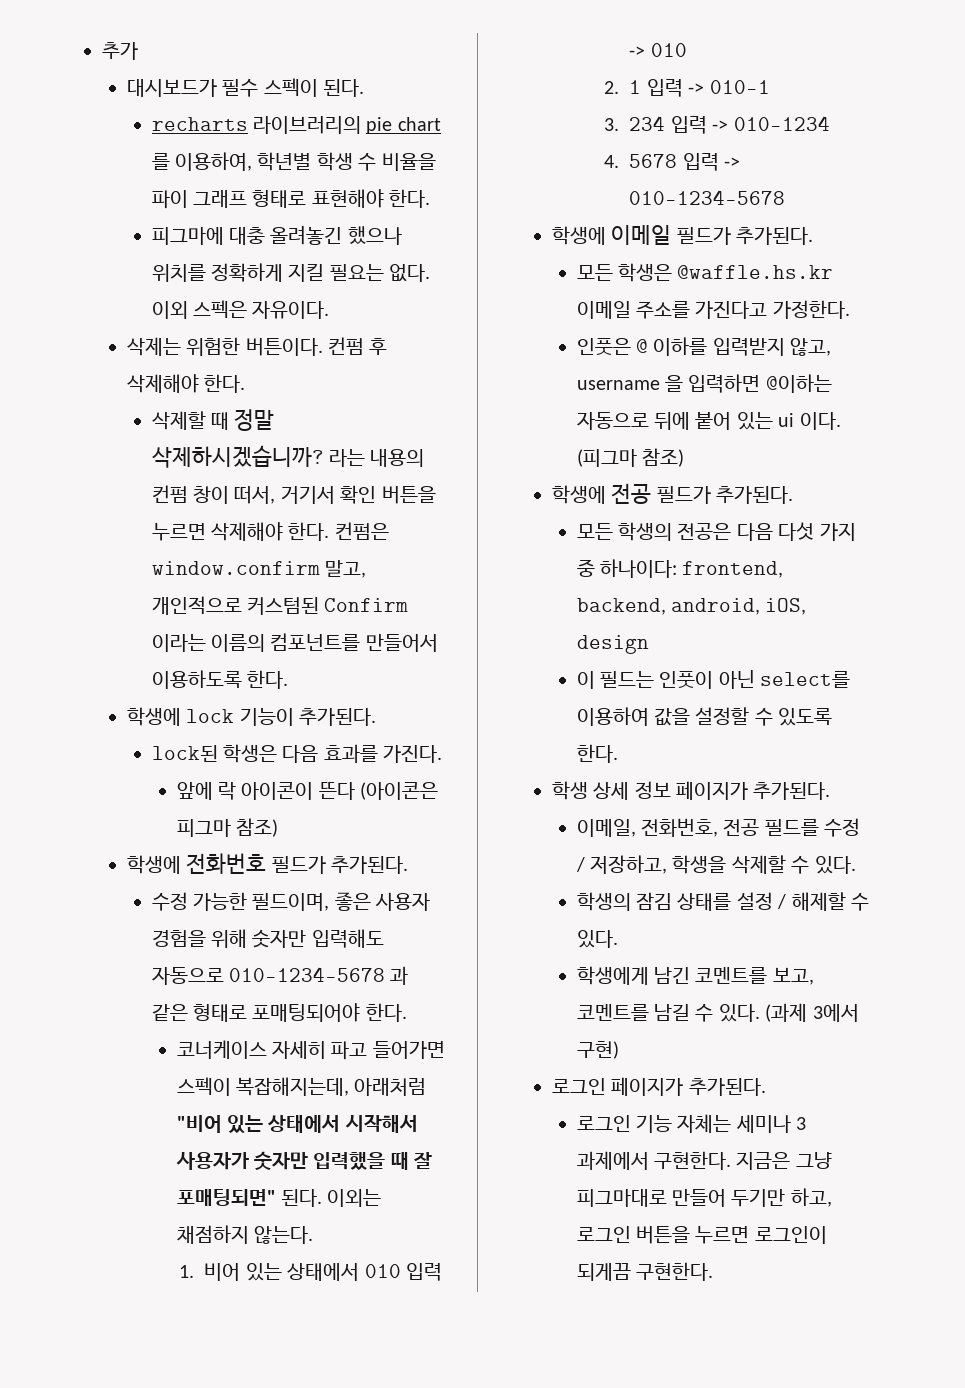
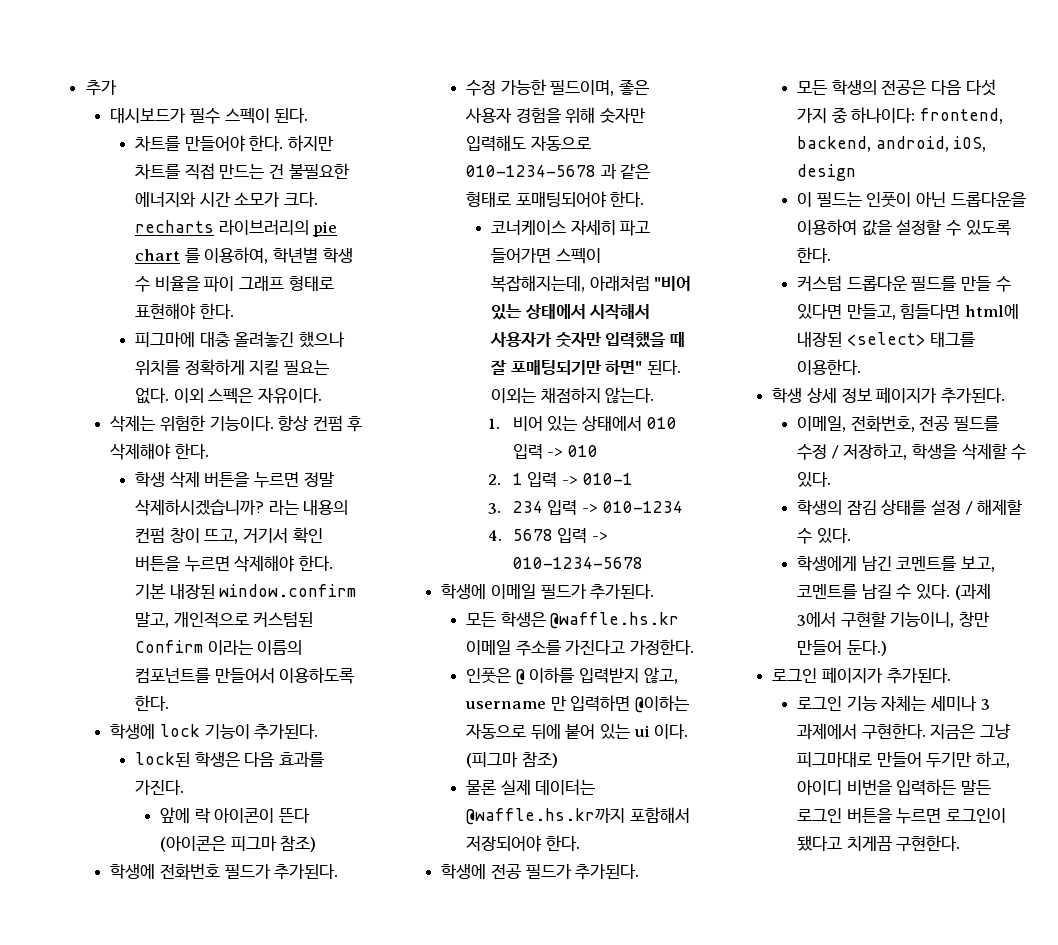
(365, 88) none -> [135,135,333,152] [135,163,349,180] [135,192,318,207] 차트를 만들어야 한다. 하지만 차트를 직접 만드는 건 불필요한 에너지와 시간 소모가 크다.
[245,338,323,356] 버튼이다. -> [209,415,309,431] 기능이다. 항상
[151,411,230,430] 삭제할 때 -> [135,471,299,488] 학생 삭제 버튼을 누르면
[234,486,276,504] 떠서, -> [204,529,239,544] 뜨고,
[334,522,389,540] 컨펌은 -> [135,583,215,599] 기본 내장된
[176,1189,276,1206] 포매팅되면" -> [510,360,643,375] 포매팅되기만 하면"
[665,375,684,392] 을 -> [550,696,566,711] 만
(685, 457) none -> [466,779,596,795] [466,807,690,825] [466,835,580,852] // 물론 실제 데이터는 @waffle.hs.kr까지 포함해서 저장되어야 한다.
[760,671,851,688] select를 -> [950,192,1026,207] 드롭다운을
(618, 753) none -> [797,275,1011,292] [797,304,1019,320] [797,332,976,347] [797,359,862,375] // 커스텀 드롭다운 필드를 만들 수 있다면 만들고, 힘들다면 html에 내장된 <select> 태그를 이용한다.
[576,1041,619,1059] 구현) -> [840,611,989,628] [797,640,887,656] 구현할 기능이니, 창만 만들어 둔다.)
(832, 1197) none -> [797,779,991,795] 아이디 비번을 입력하든 말든
[576,1263,631,1281] 되게끔 -> [797,836,892,851] 됐다고 치게끔

